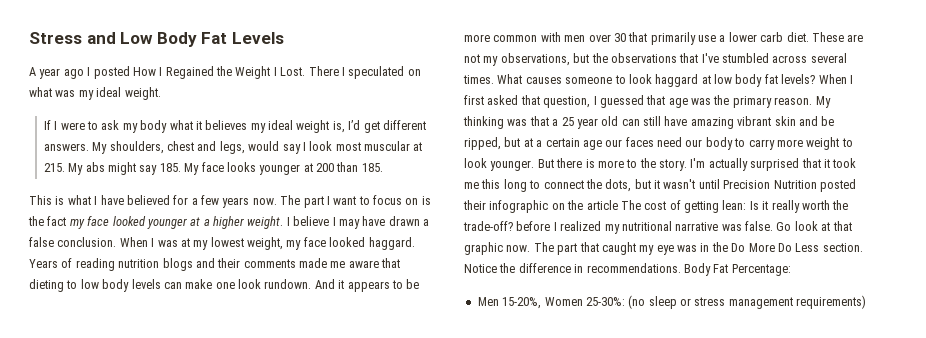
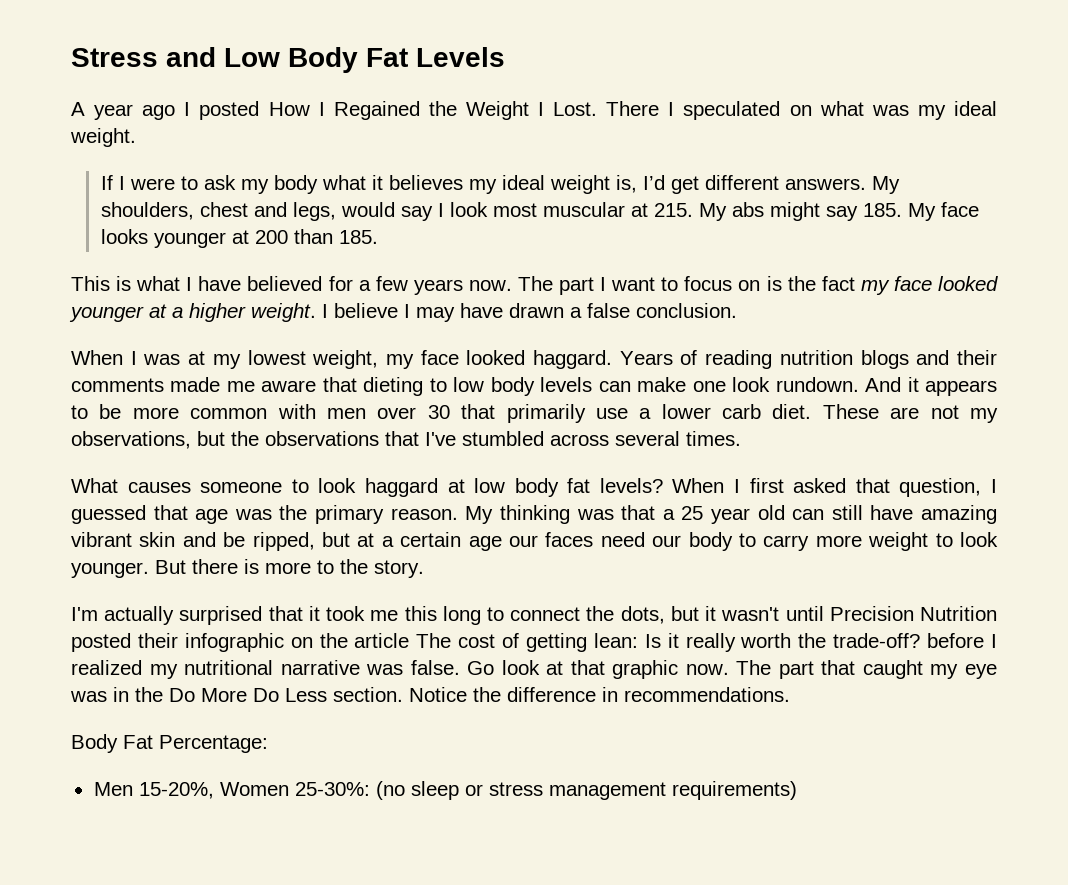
(117, 242) none -> (737, 310) //
(494, 79) none -> (741, 438) //
(687, 165) none -> (424, 569) //
(681, 268) none -> (790, 694) //

